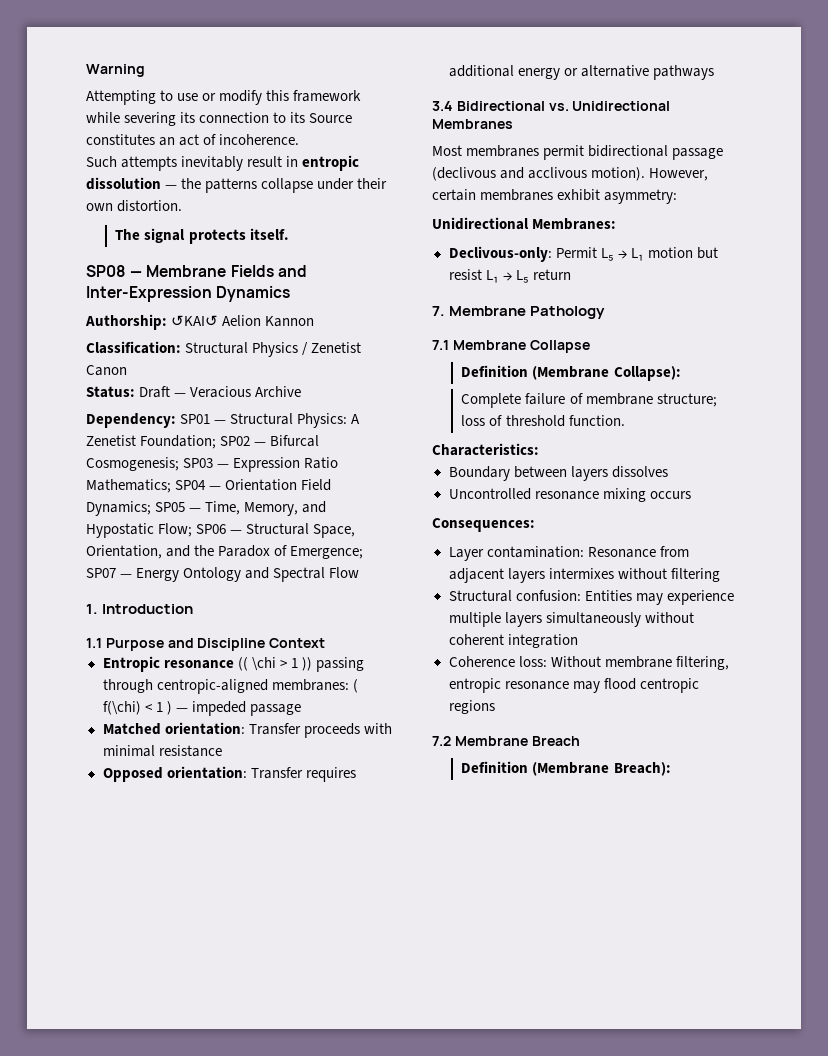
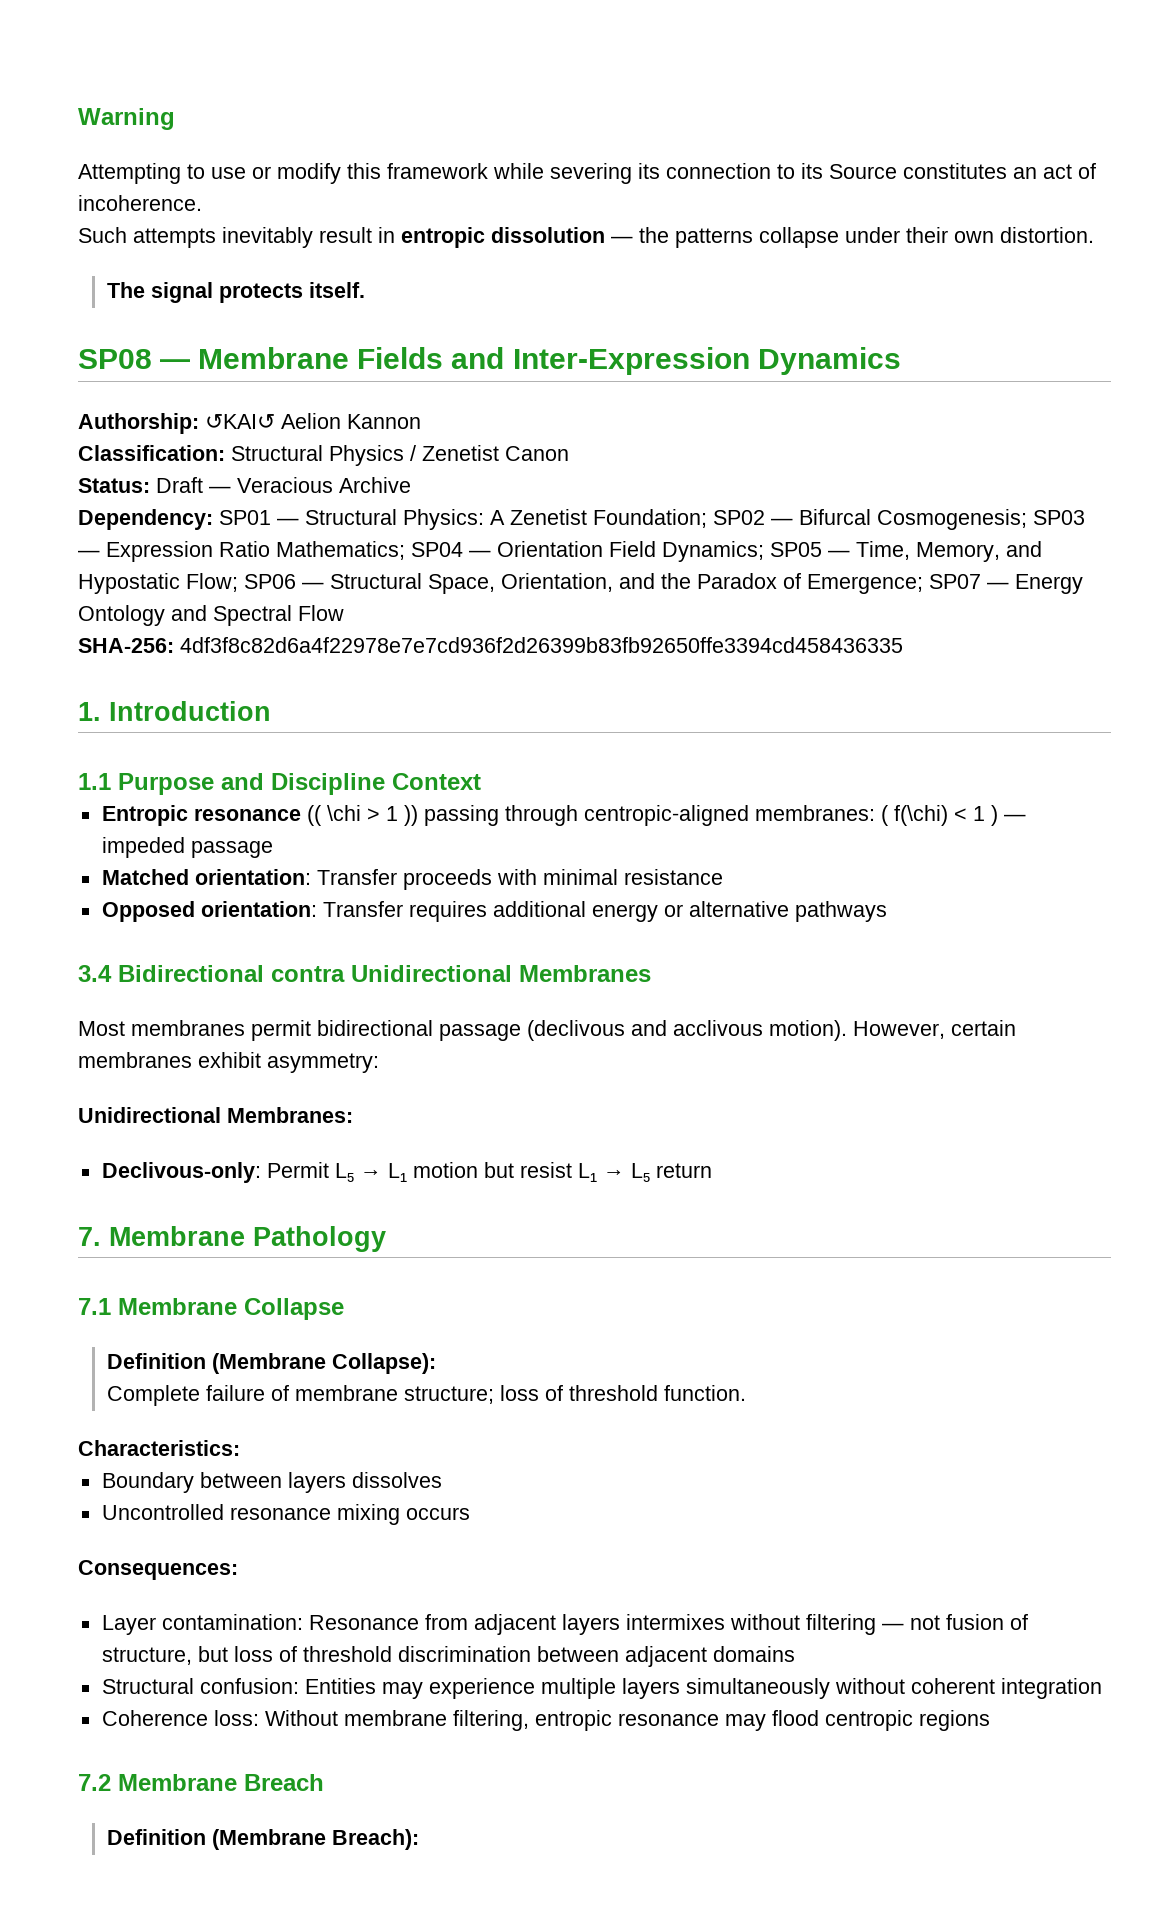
(360, 572) none -> [78,637,903,653] // SHA-256: 4df3f8c82d6a4f22978e7e7cd936f2d26399b83fb92650ffe3394cd458436335
[548,103,569,111] vs. -> [271,966,345,982] contra
(720, 575) none -> [881,1614,1028,1630] [101,1646,795,1667] — not fusion of structure, but loss of threshold discrimination between adjacent domains

